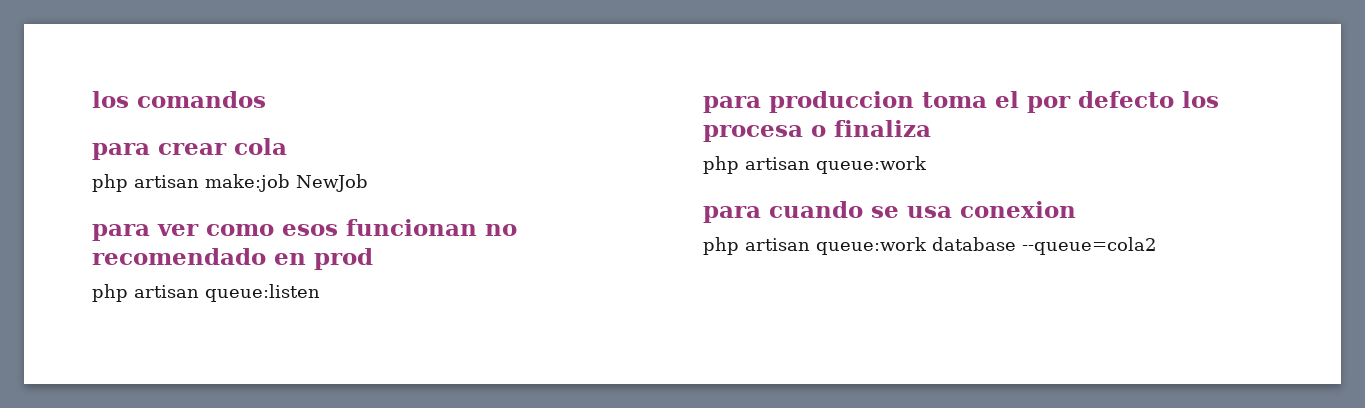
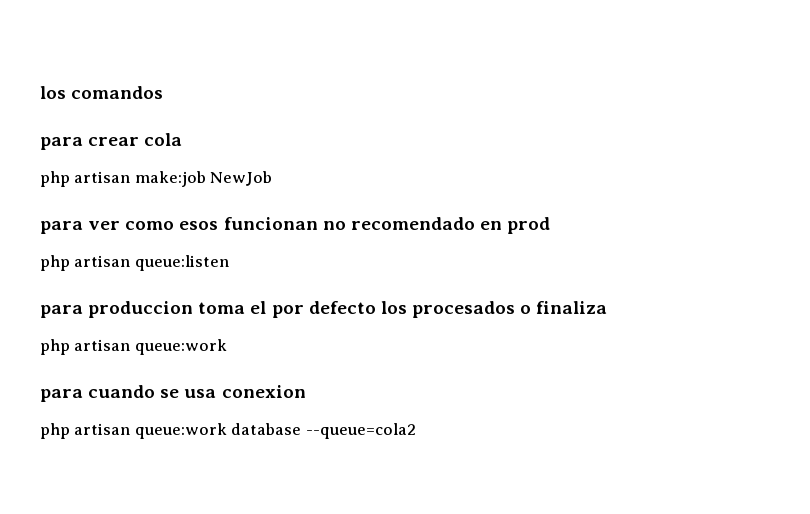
[703,125,803,142] procesa -> [411,301,515,318] procesados

